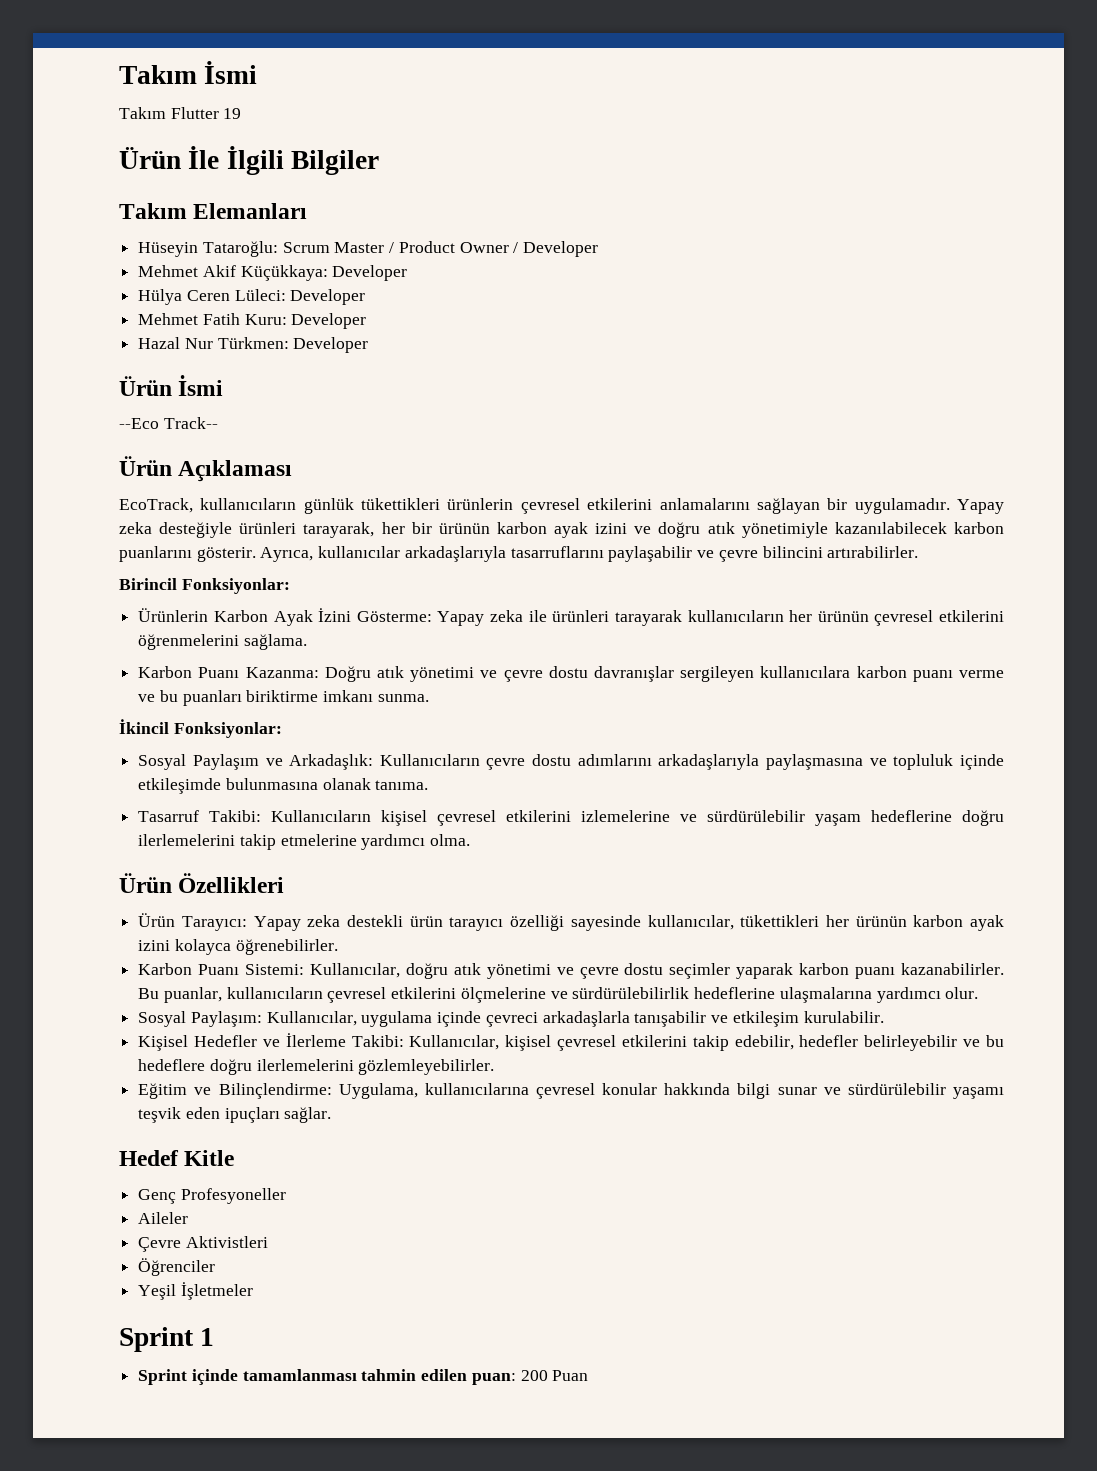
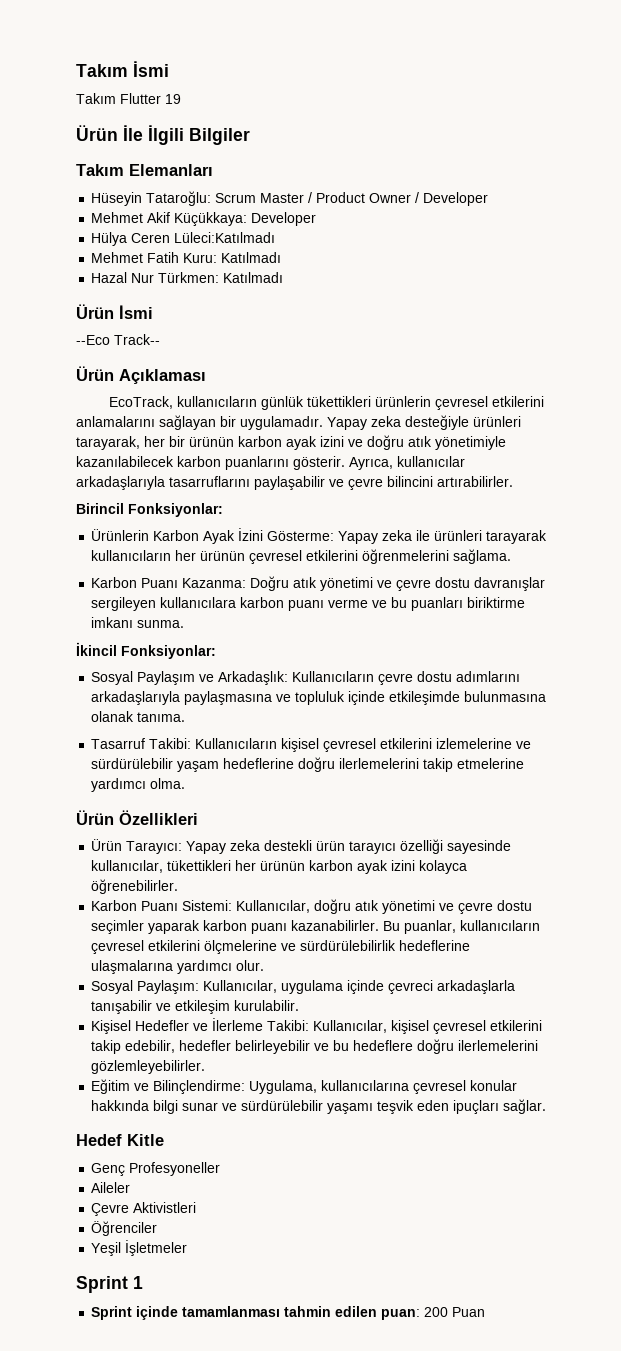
[234,289,366,305] Lüleci: Developer -> [174,232,276,243] Lüleci:Katılmadı
[291,313,367,329] Developer -> [221,252,282,263] Katılmadı
[293,337,369,353] Developer -> [223,272,284,283] Katılmadı

